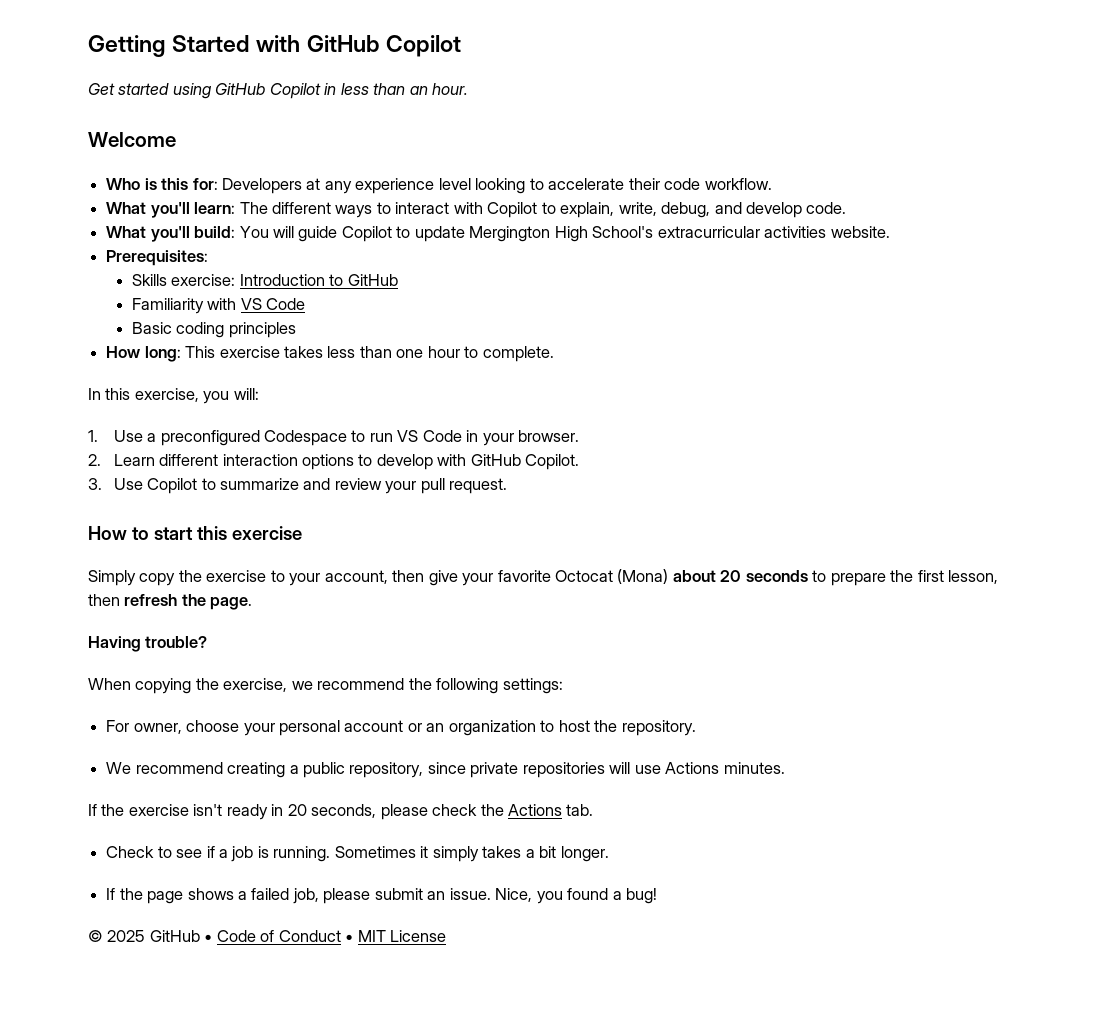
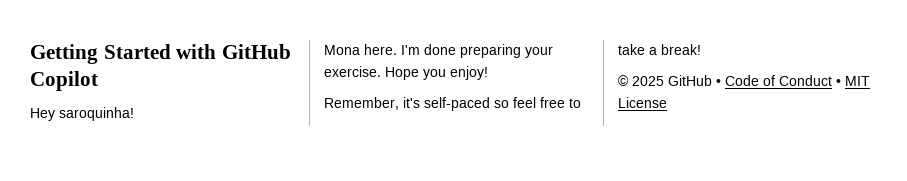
[88,83,469,99] [88,132,176,147] [106,178,772,194] [106,202,847,218] [106,226,890,242] [106,250,209,266] [131,274,398,286] [131,298,306,314] [131,322,296,338] [106,346,554,362] [88,388,259,404] [88,430,580,446] [88,454,580,470] [88,478,508,494] [88,526,302,540] [88,569,999,586] [88,594,253,610] [88,636,208,652] [88,678,563,694] [106,720,696,736] [106,762,785,778] [88,804,594,820] [106,846,609,862] [106,888,657,904] Get started using GitHub Copilot in less than an hour. // Welcome // Who is this for: Developers at any experience level looking to accelerate their code workflow. // What you'll learn: The different ways to interact with Copilot to explain, write, debug, and develop code. // What you'll build: You will guide Copilot to update Mergington High School's extracurricular activities website. // Prerequisites: // Skills exercise: Introduction to GitHub // Familiarity with VS Code // Basic coding principles // How long: This exercise takes less than one hour to complete. // In this exercise, you will: // 1. Use a preconfigured Codespace to run VS Code in your browser. // 2. Learn different interaction options to develop with GitHub Copilot. // 3. Use Copilot to summarize and review your pull request. // How to start this exercise // Simply copy the exercise to your account, then give your favorite Octocat (Mona) about 20 seconds to prepare the first lesson, then refresh the page. // Having trouble? // When copying the exercise, we recommend the following settings: // For owner, choose your personal account or an organization to host the repository. // We recommend creating a public repository, since private repositories will use Actions minutes. // If the exercise isn't ready in 20 seconds, please check the Actions tab. // Check to see if a job is running. Sometimes it simply takes a bit longer. // If the page shows a failed job, please submit an issue. Nice, you found a bug! -> [30,107,134,121] [324,44,553,58] [324,66,488,80] [324,97,581,111] [618,44,701,55] Hey saroquinha! // Mona here. I'm done preparing your exercise. Hope you enjoy! // Remember, it's self-paced so feel free to take a break!

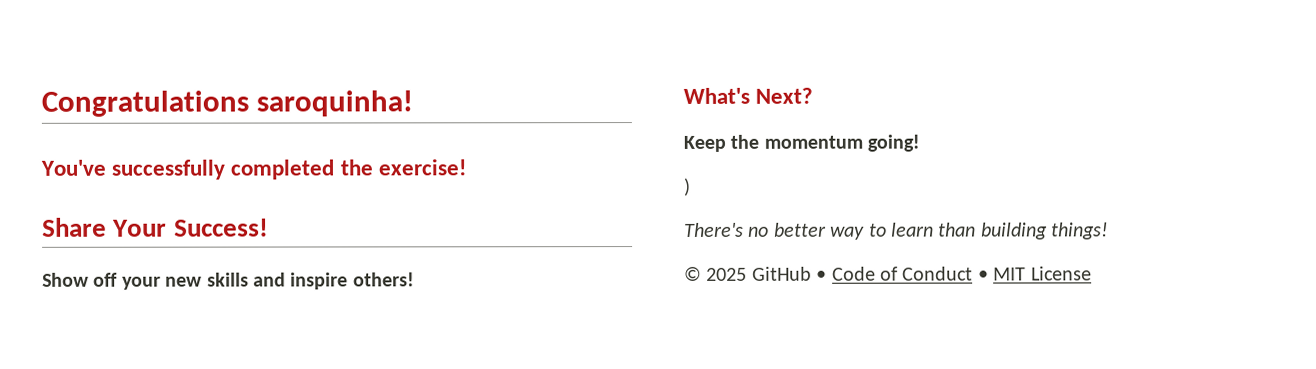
[30,44,292,64] [30,71,98,91] [30,107,134,121] [324,44,553,58] [324,66,488,80] [324,97,581,111] [618,44,701,55] Getting Started with GitHub Copilot // Hey saroquinha! // Mona here. I'm done preparing your exercise. Hope you enjoy! // Remember, it's self-paced so feel free to take a break! -> [41,90,414,117] [40,159,466,180] [42,217,269,237] [42,272,415,290] [683,87,814,104] [683,134,921,152] [683,177,691,196] [684,222,1110,240] Congratulations saroquinha! // You've successfully completed the exercise! // Share Your Success! // Show off your new skills and inspire others! // What's Next? // Keep the momentum going! // ) // There's no better way to learn than building things!

